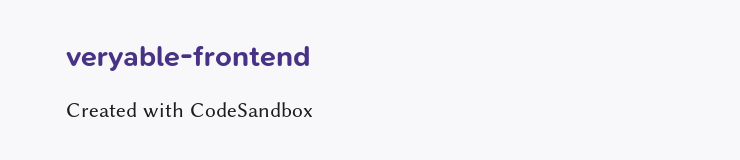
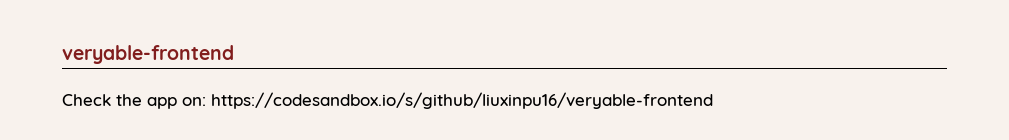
[66,102,313,118] Created with CodeSandbox -> [62,92,713,109] Check the app on: https://codesandbox.io/s/github/liuxinpu16/veryable-frontend

